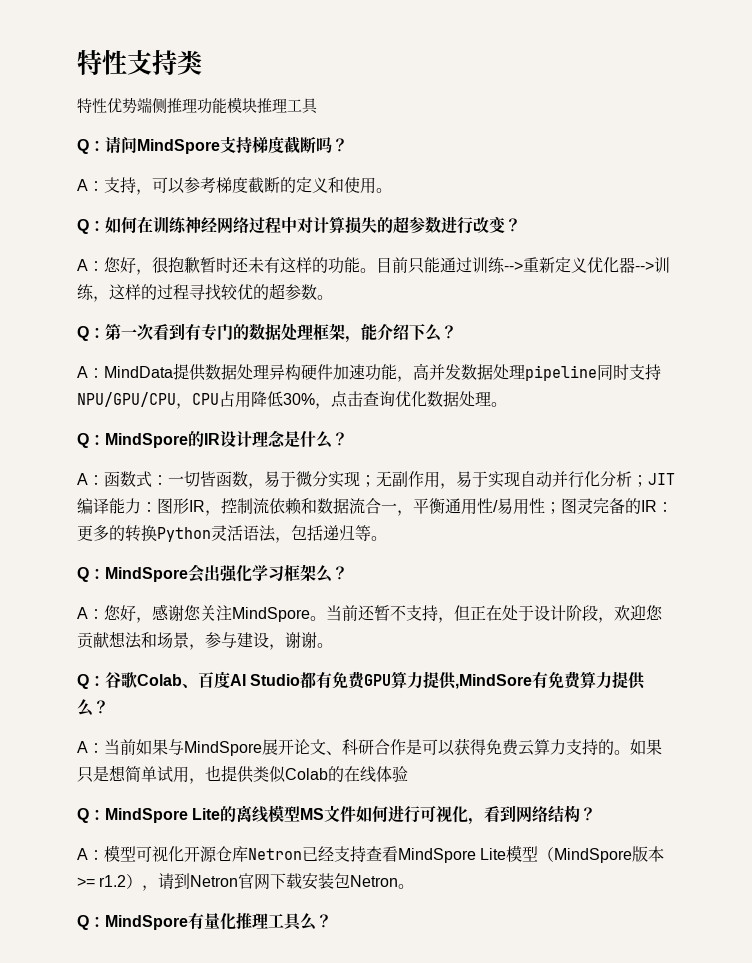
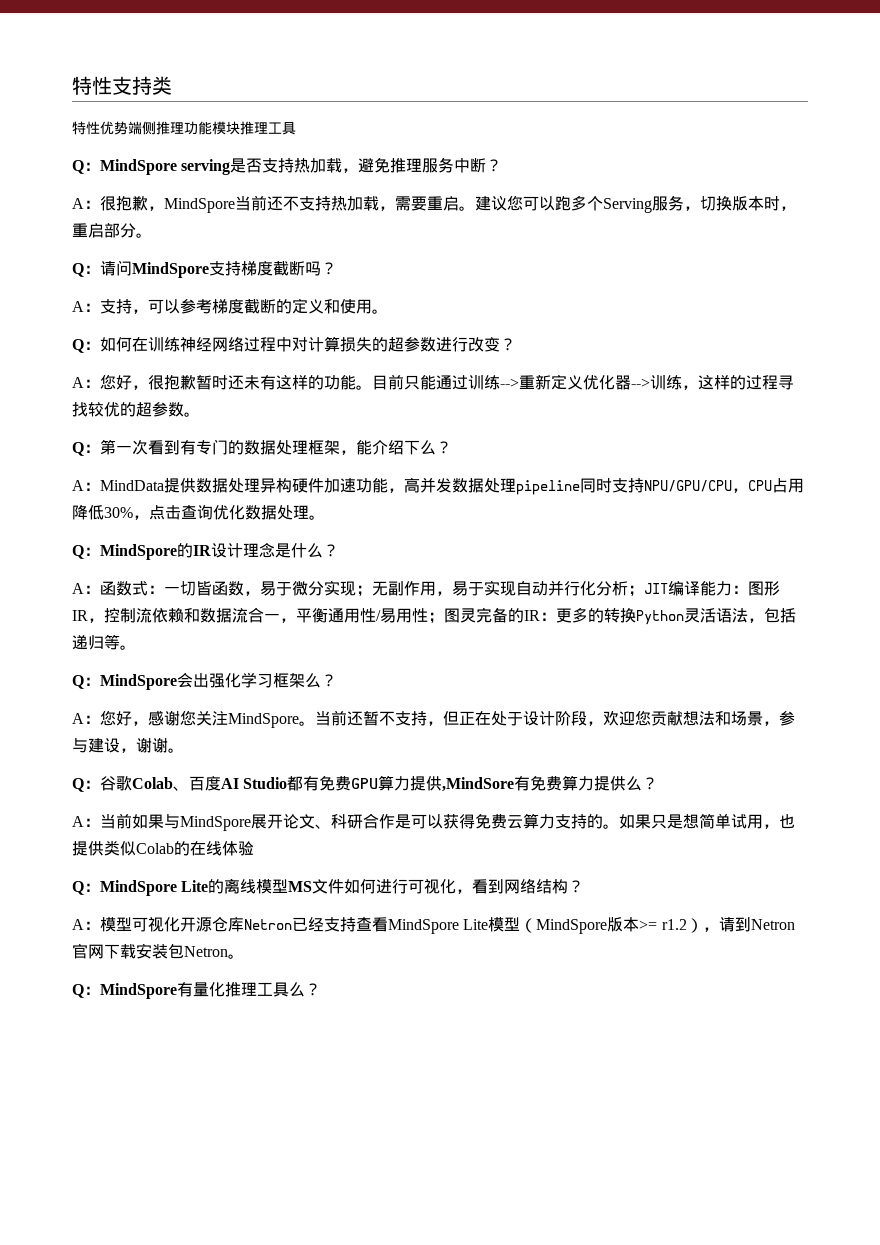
(318, 106) none -> [72,157,503,175] [72,195,796,213] [72,223,152,238] // Q：MindSpore serving是否支持热加载，避免推理服务中断？ // A：很抱歉，MindSpore当前还不支持热加载，需要重启。建议您可以跑多个Serving服务，切换版本时，重启部分。

